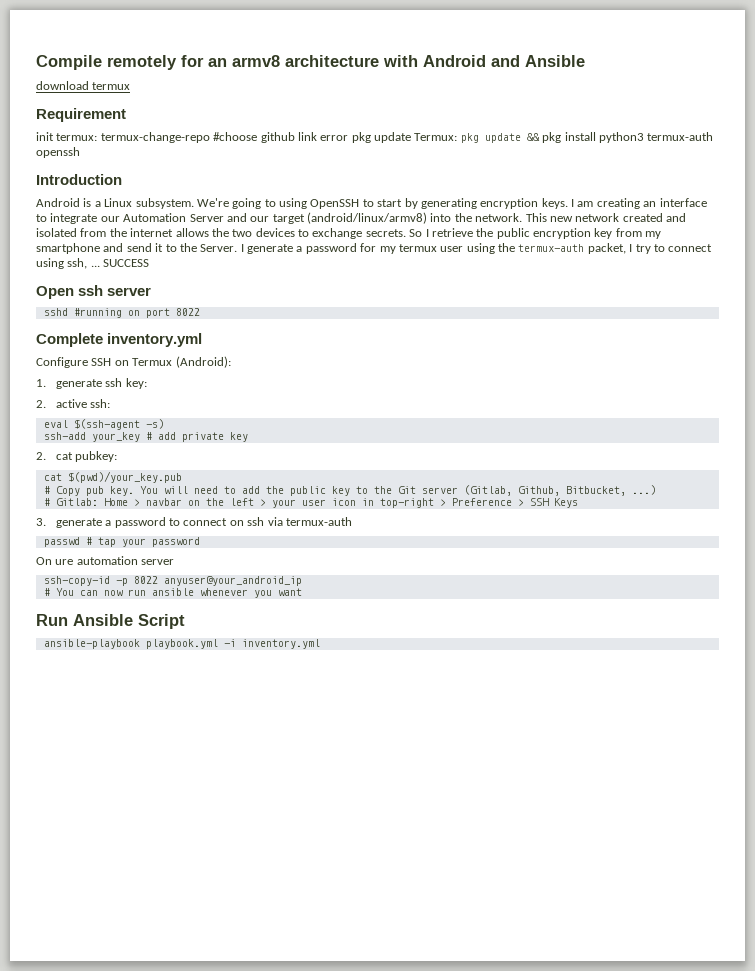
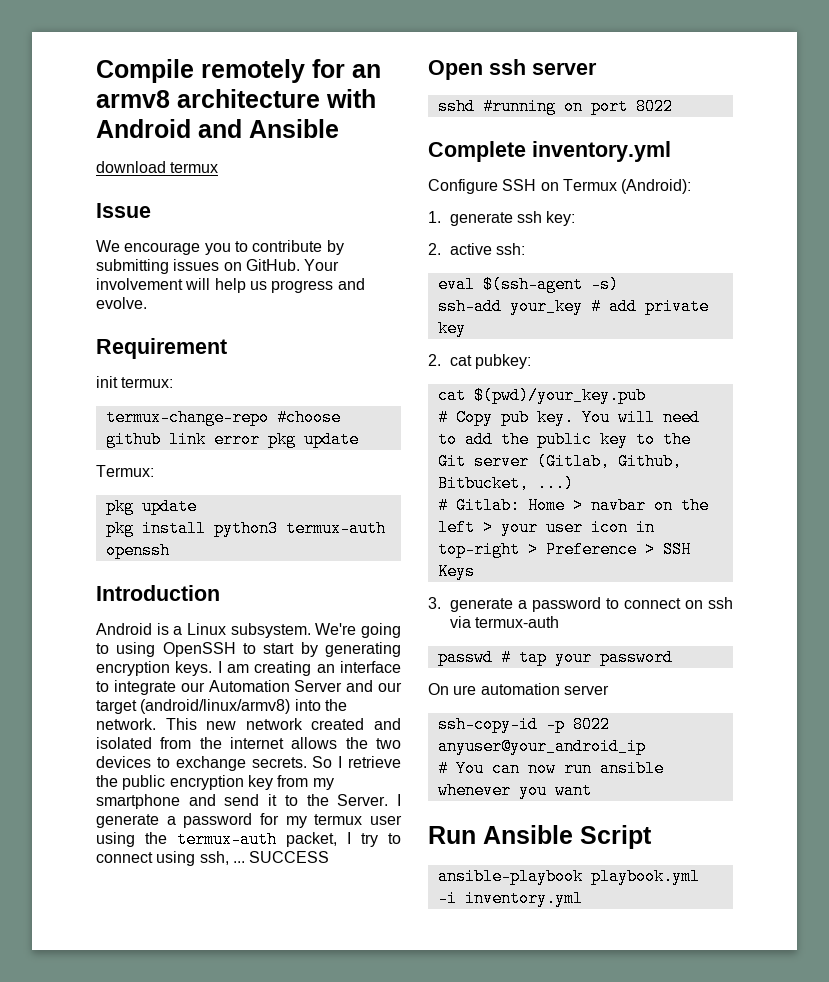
(131, 86) none -> [96,203,151,218] [96,240,344,255] [96,259,340,274] [96,278,365,293] [96,297,147,309] // Issue // We encourage you to contribute by submitting issues on GitHub. Your involvement will help us progress and evolve.
(98, 137) none -> (174, 382) //
(411, 137) none -> (359, 439) //
[460,133,540,143] pkg update && -> [105,498,197,515] // pkg update //

